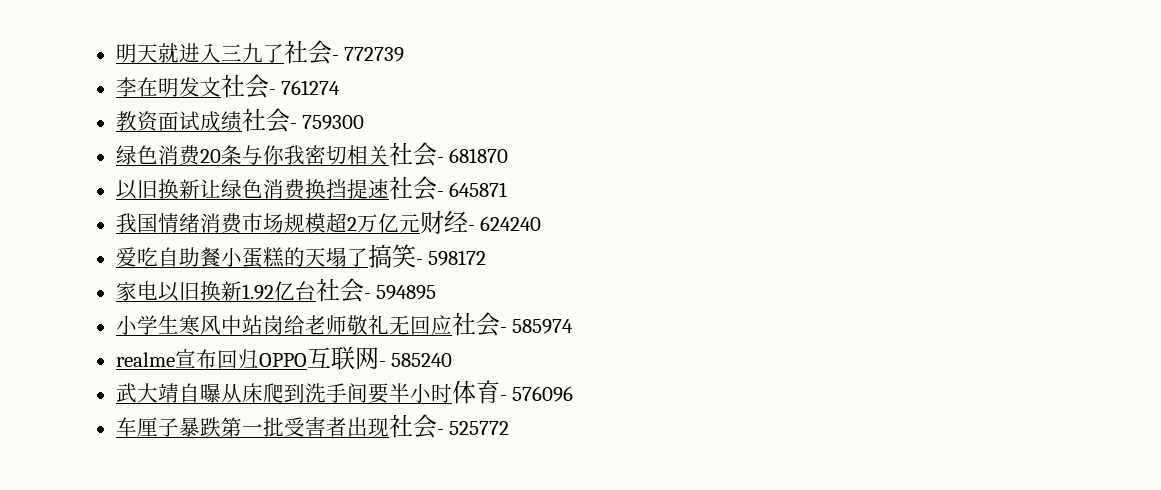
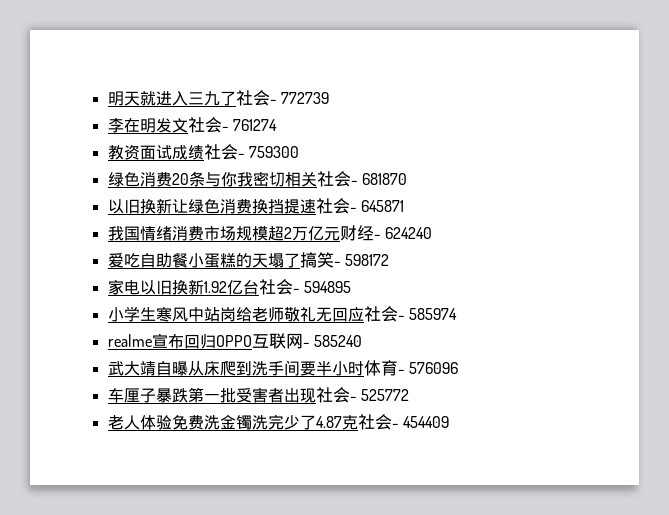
(510, 428) none -> [107,414,449,430] // 老人体验免费洗金镯洗完少了4.87克社会- 454409

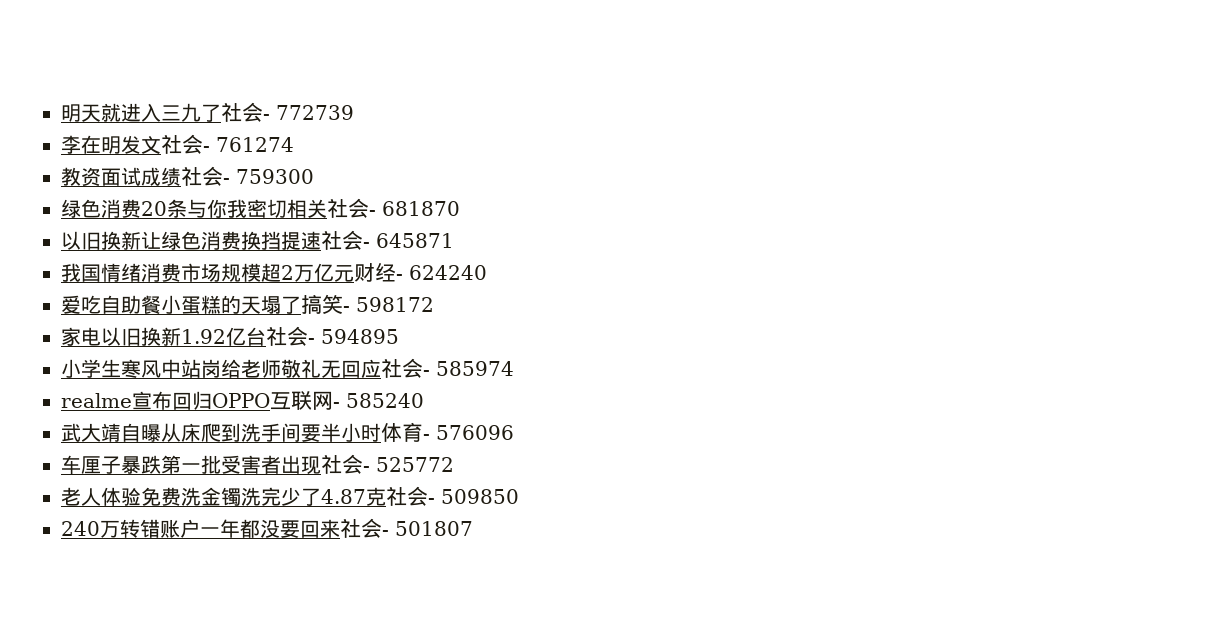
[402,416,449,428] 454409 -> [441,489,519,504] [61,518,473,538] 509850 // 240万转错账户一年都没要回来社会- 501807

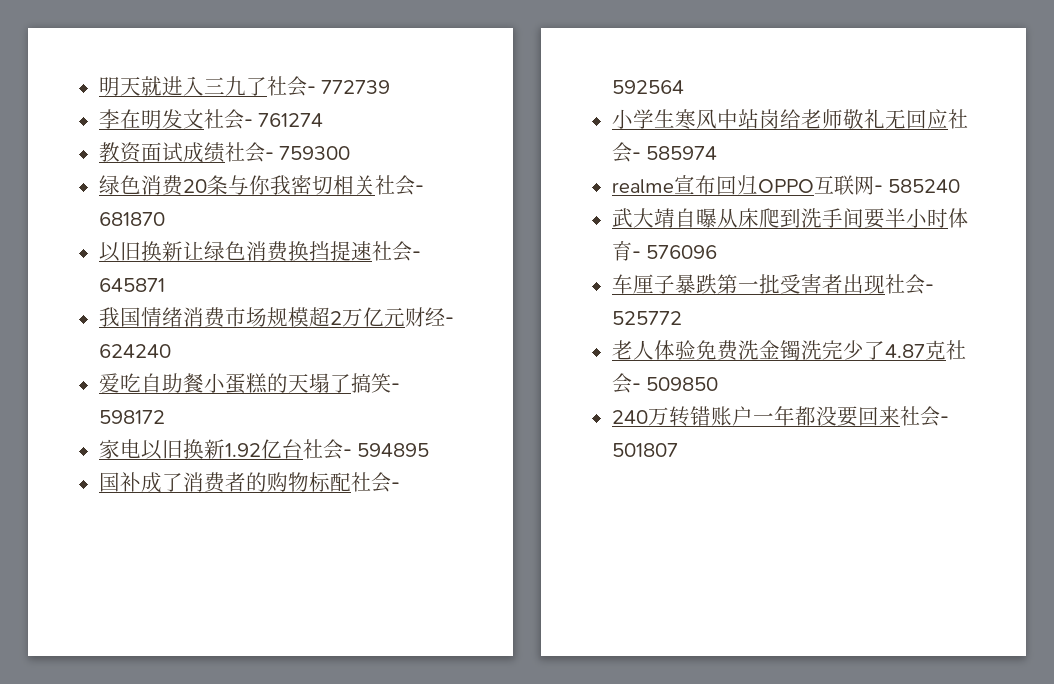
(399, 336) none -> [98,472,400,493] [611,80,684,94] // 国补成了消费者的购物标配社会- 592564

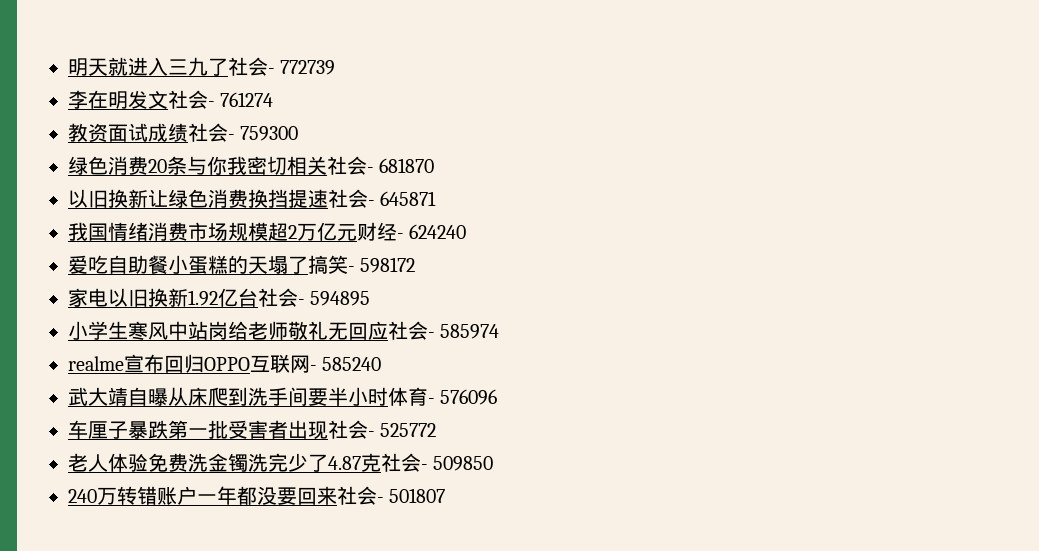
[98,472,400,493] [611,80,684,94] // 国补成了消费者的购物标配社会- 592564 -> (371, 298) none

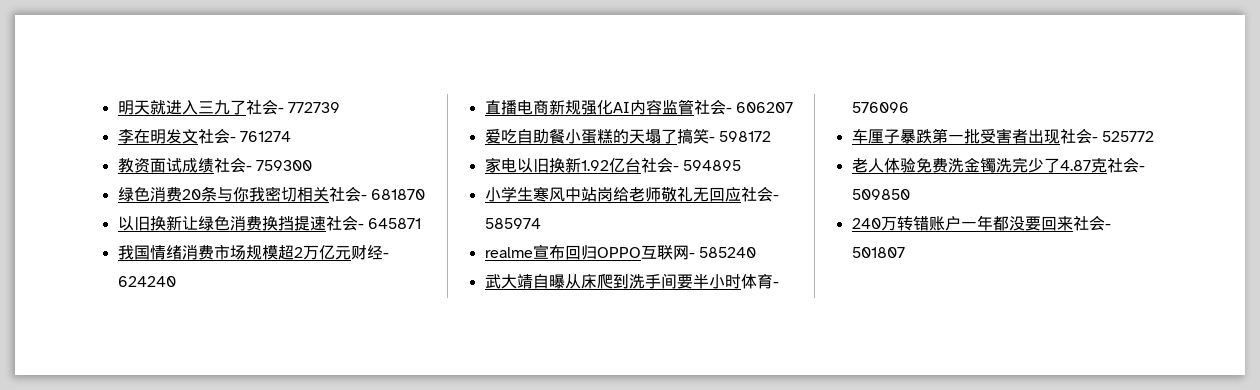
(467, 231) none -> [484,99,793,115] // 直播电商新规强化AI内容监管社会- 606207

